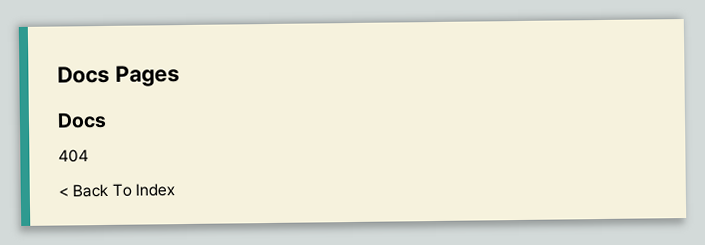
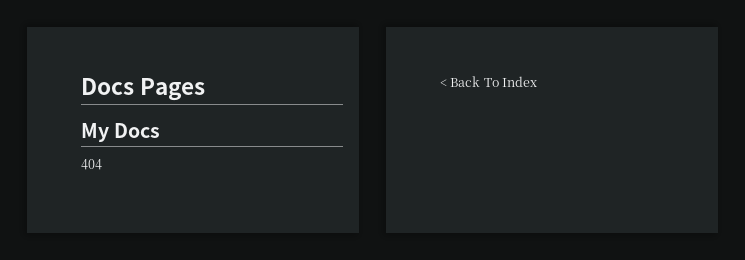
(180, 76) none -> [81,123,109,142] My

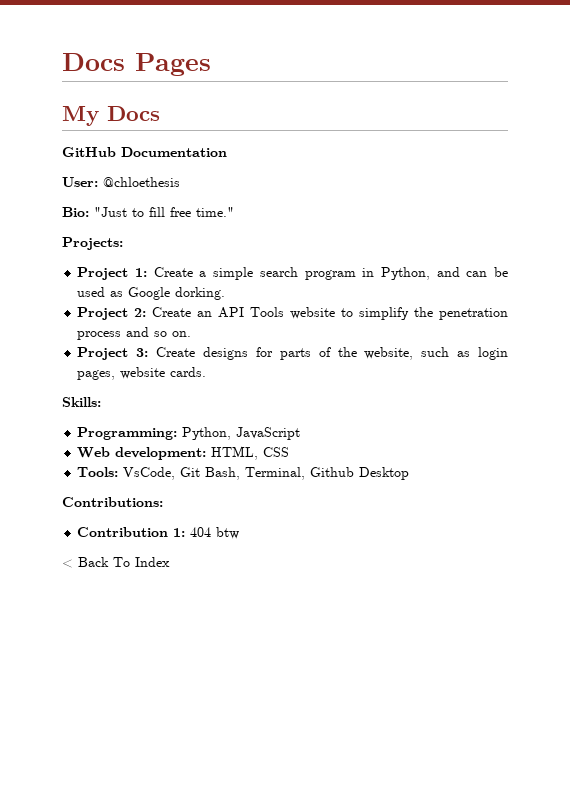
(161, 130) none -> [62,147,227,157] [62,177,180,187] [62,207,234,217] [62,237,123,250] [77,267,508,280] [77,287,226,300] [77,307,508,320] [77,327,192,340] [77,347,508,360] [77,367,207,380] [62,397,101,407] [77,427,301,440] [77,446,290,460] [77,467,410,480] [62,497,163,507] [77,527,186,537] GitHub Documentation // User: @chloethesis // Bio: "Just to fill free time." // Projects: // Project 1: Create a simple search program in Python, and can be used as Google dorking. // Project 2: Create an API Tools website to simplify the penetration process and so on. // Project 3: Create designs for parts of the website, such as login pages, website cards. // Skills: // Programming: Python, JavaScript // Web development: HTML, CSS // Tools: VsCode, Git Bash, Terminal, Github Desktop // Contributions: // Contribution 1:
(102, 164) none -> [216,527,240,539] btw

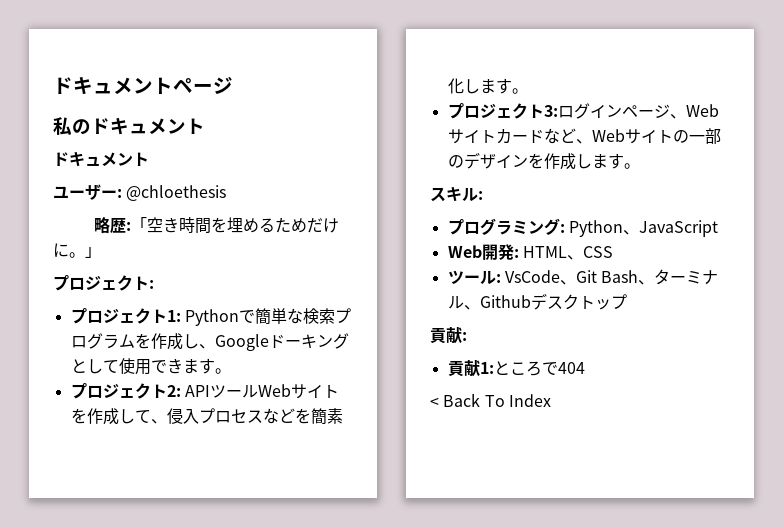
[62,53,211,76] [62,106,160,126] [62,147,227,157] [62,177,180,187] [62,207,234,217] [62,237,123,250] [77,267,508,280] [77,287,226,300] [77,307,508,320] [77,327,192,340] [77,347,508,360] [77,367,207,380] [62,397,101,407] [77,427,301,440] [77,446,290,460] [77,467,410,480] [62,497,163,507] [77,527,186,537] Docs Pages // My Docs // GitHub Documentation // User: @chloethesis // Bio: "Just to fill free time." // Projects: // Project 1: Create a simple search program in Python, and can be used as Google dorking. // Project 2: Create an API Tools website to simplify the penetration process and so on. // Project 3: Create designs for parts of the website, such as login pages, website cards. // Skills: // Programming: Python, JavaScript // Web development: HTML, CSS // Tools: VsCode, Git Bash, Terminal, Github Desktop // Contributions: // Contribution 1: -> [53,77,233,95] [53,117,205,135] [53,152,149,167] [53,184,227,201] [94,216,340,234] [53,243,101,258] [53,275,154,291] [70,308,351,326] [70,333,349,351] [70,358,231,375] [70,383,339,399] [70,408,343,425] [447,78,528,94] [447,103,719,119] [447,128,721,144] [447,152,640,170] [430,187,483,202] [447,218,718,237] [447,244,613,260] [447,269,719,285] [447,293,627,310] [430,327,467,344] [447,360,558,377] ドキュメントページ // 私のドキュメント // ドキュメント // ユーザー: @chloethesis // 略歴:「空き時間を埋めるためだけに。」 // プロジェクト: // プロジェクト1: Pythonで簡単な検索プログラムを作成し、Googleドーキングとして使用できます。 // プロジェクト2: APIツールWebサイトを作成して、侵入プロセスなどを簡素化します。 // プロジェクト3:ログインページ、Webサイトカードなど、Webサイトの一部のデザインを作成します。 // スキル: // プログラミング: Python、JavaScript // Web開発: HTML、CSS // ツール: VsCode、Git Bash、ターミナル、Githubデスクトップ // 貢献: // 貢献1:ところで
[216,527,240,539] btw -> (585, 368) none

